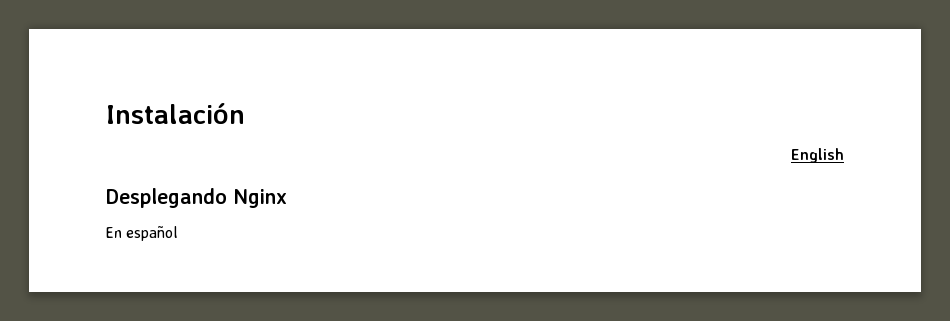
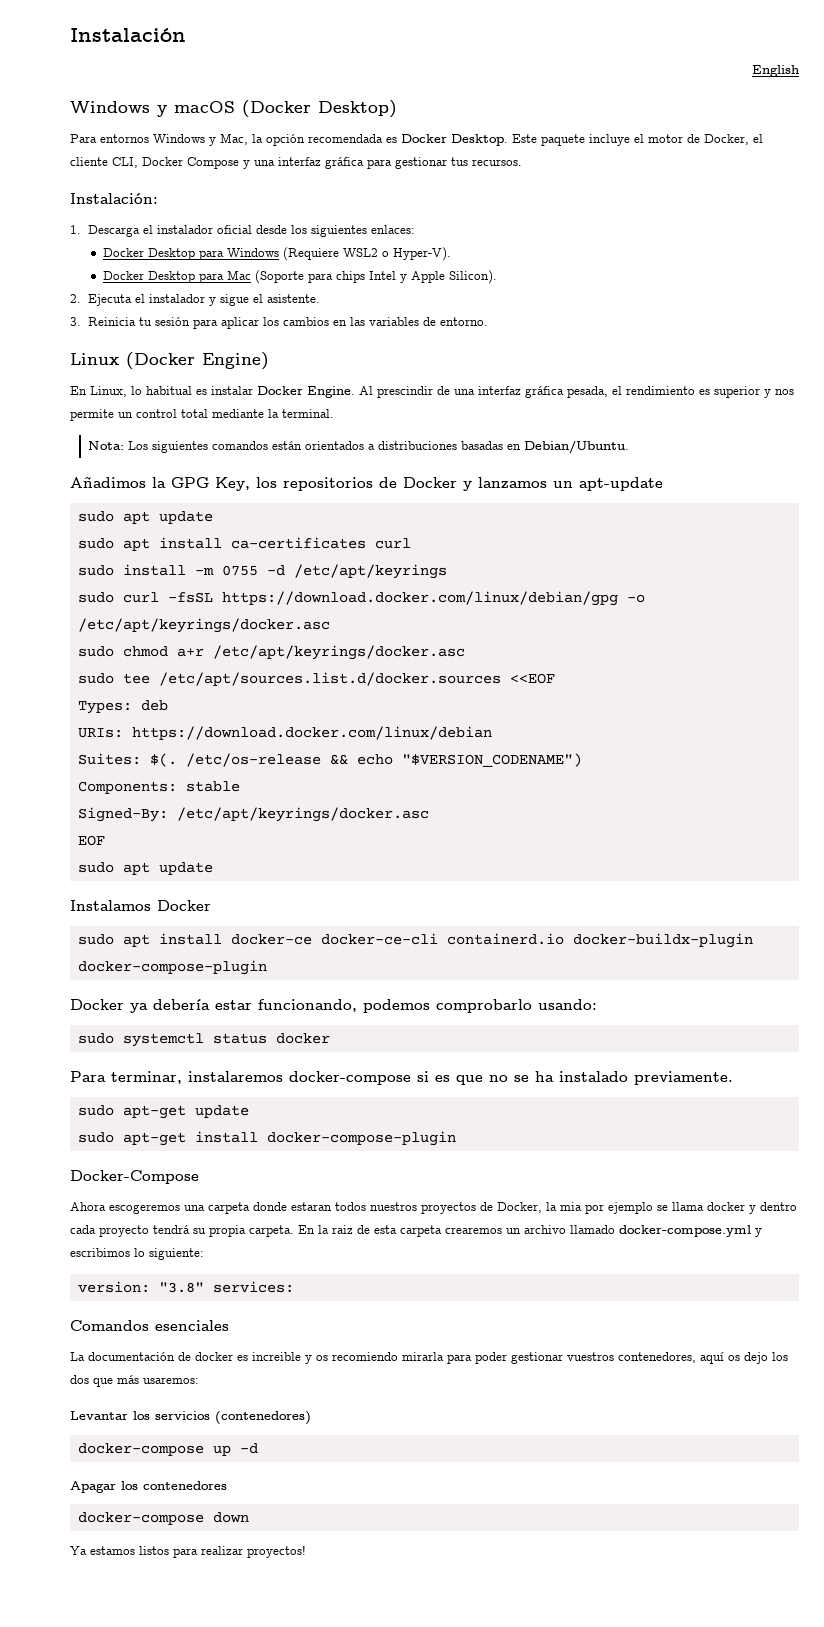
[106,188,287,208] [106,226,179,241] Desplegando Nginx // En español -> [70,100,397,118] [70,133,763,146] [70,157,522,169] [70,193,158,204] [70,225,416,237] [102,247,451,261] [102,270,497,284] [70,294,321,306] [70,317,489,329] [70,352,269,370] [70,386,794,398] [70,409,334,421] [88,440,630,454] [70,476,663,491] [77,511,213,524] [77,537,411,551] [77,564,447,579] [77,591,645,606] [77,618,330,633] [77,645,465,660] [77,672,555,686] [77,700,168,714] [77,726,492,740] [77,753,582,767] [77,781,240,794] [77,807,429,822] [77,835,105,846] [77,862,213,875] [70,900,211,911] [77,933,753,948] [77,960,267,975] [70,999,597,1013] [77,1033,330,1047] [70,1071,733,1085] [77,1105,249,1119] [77,1131,456,1146] [70,1170,199,1184] [70,1202,797,1214] [70,1225,762,1237] [70,1248,204,1260] [77,1281,294,1293] [70,1320,229,1331] [70,1352,788,1364] [70,1375,199,1387] [70,1411,311,1425] [77,1443,258,1456] [70,1481,227,1493] [77,1512,249,1525] [70,1545,306,1558] Windows y macOS (Docker Desktop) // Para entornos Windows y Mac, la opción recomendada es Docker Desktop. Este paquete incluye el motor de Docker, el cliente CLI, Docker Compose y una interfaz gráfica para gestionar tus recursos. // Instalación: // 1. Descarga el instalador oficial desde los siguientes enlaces: // Docker Desktop para Windows (Requiere WSL2 o Hyper-V). // Docker Desktop para Mac (Soporte para chips Intel y Apple Silicon). // 2. Ejecuta el instalador y sigue el asistente. // 3. Reinicia tu sesión para aplicar los cambios en las variables de entorno. // Linux (Docker Engine) // En Linux, lo habitual es instalar Docker Engine. Al prescindir de una interfaz gráfica pesada, el rendimiento es superior y nos permite un control total mediante la terminal. // Nota: Los siguientes comandos están orientados a distribuciones basadas en Debian/Ubuntu. // Añadimos la GPG Key, los repositorios de Docker y lanzamos un apt-update // sudo apt update // sudo apt install ca-certificates curl // sudo install -m 0755 -d /etc/apt/keyrings // sudo curl -fsSL https://download.docker.com/linux/debian/gpg -o /etc/apt/keyrings/docker.asc // sudo chmod a+r /etc/apt/keyrings/docker.asc // sudo tee /etc/apt/sources.list.d/docker.sources <<EOF // Types: deb // URIs: https://download.docker.com/linux/debian // Suites: $(. /etc/os-release && echo "$VERSION_CODENAME") // Components: stable // Signed-By: /etc/apt/keyrings/docker.asc // EOF // sudo apt update // Instalamos Docker // sudo apt install docker-ce docker-ce-cli containerd.io docker-buildx-plugin docker-compose-plugin // Docker ya debería estar funcionando, podemos comprobarlo usando: // sudo systemctl status docker // Para terminar, instalaremos docker-compose si es que no se ha instalado previamente. // sudo apt-get update // sudo apt-get install docker-compose-plugin // Docker-Compose // Ahora escogeremos una carpeta donde estaran todos nuestros proyectos de Docker, la mia por ejemplo se llama docker y dentro cada proyecto tendrá su propia carpeta. En la raiz de esta carpeta crearemos un archivo llamado docker-compose.yml y escribimos lo siguiente: // version: "3.8" services: // Comandos esenciales // La documentación de docker es increible y os recomiendo mirarla para poder gestionar vuestros contenedores, aquí os dejo los dos que más usaremos: // Levantar los servicios (contenedores) // docker-compose up -d // Apagar los contenedores // docker-compose down // Ya estamos listos para realizar proyectos!

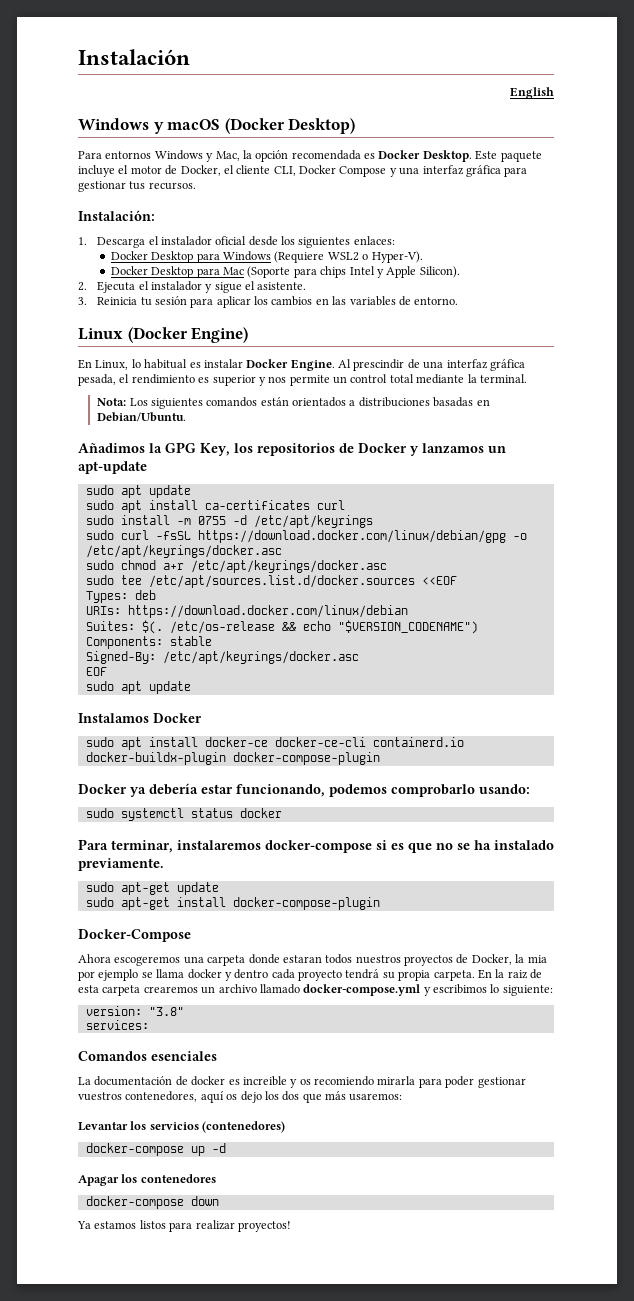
(204, 1287) none -> (184, 1011) //

